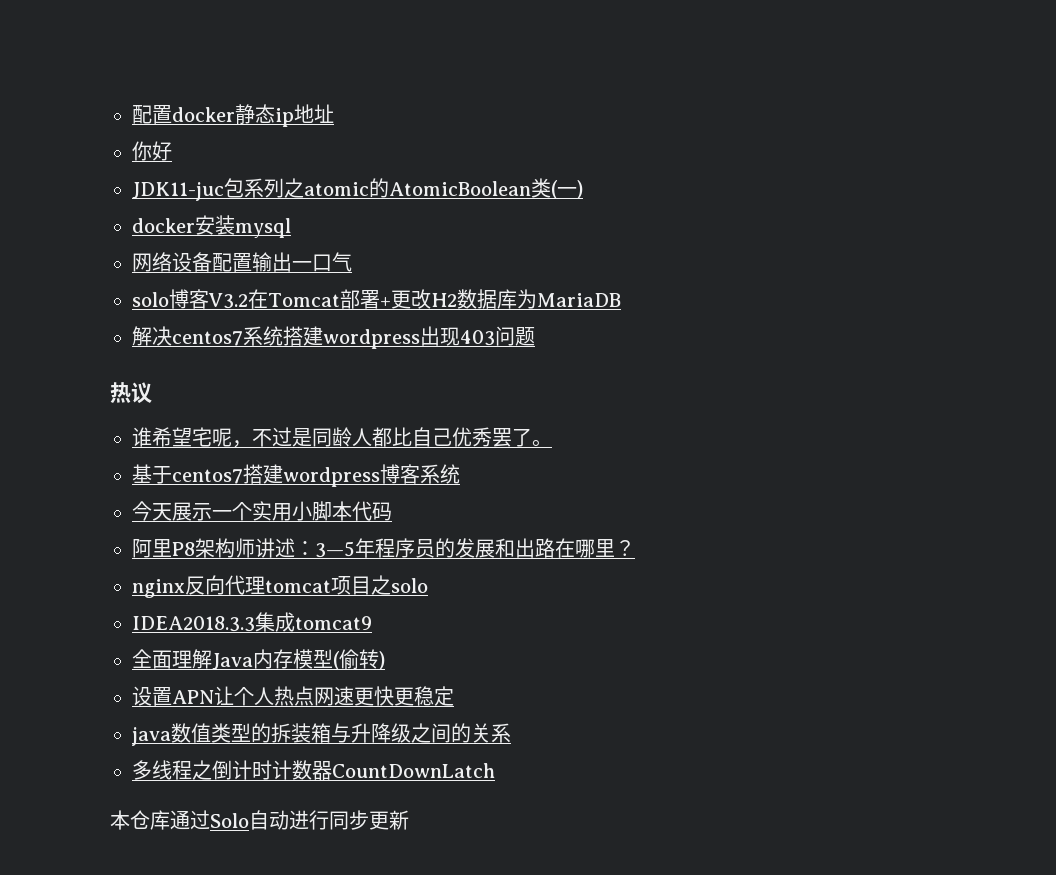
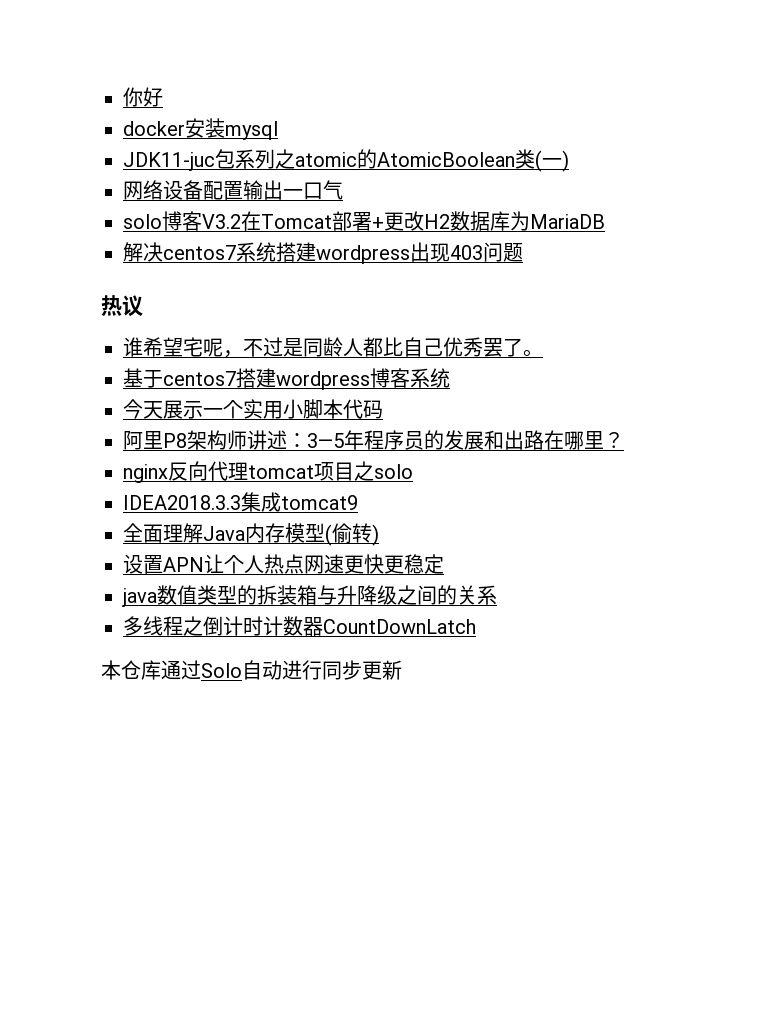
[132,104,334,127] [132,141,172,161] 配置docker静态ip地址 // 你好 -> [123,87,163,107] [123,118,278,140] 你好 // docker安装mysql
[132,215,291,238] // docker安装mysql -> (569, 161) none

